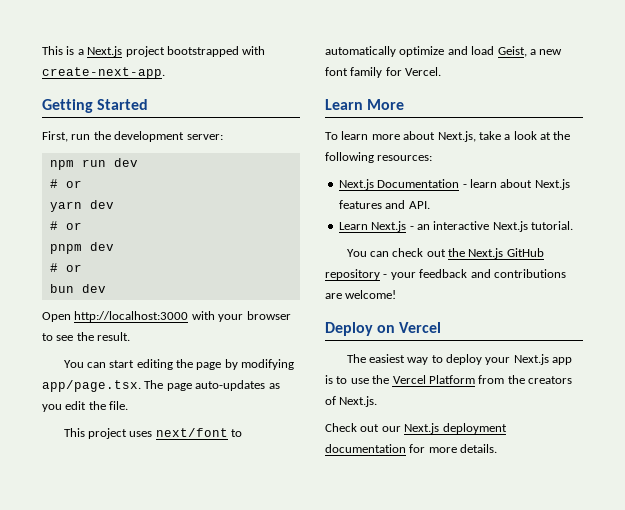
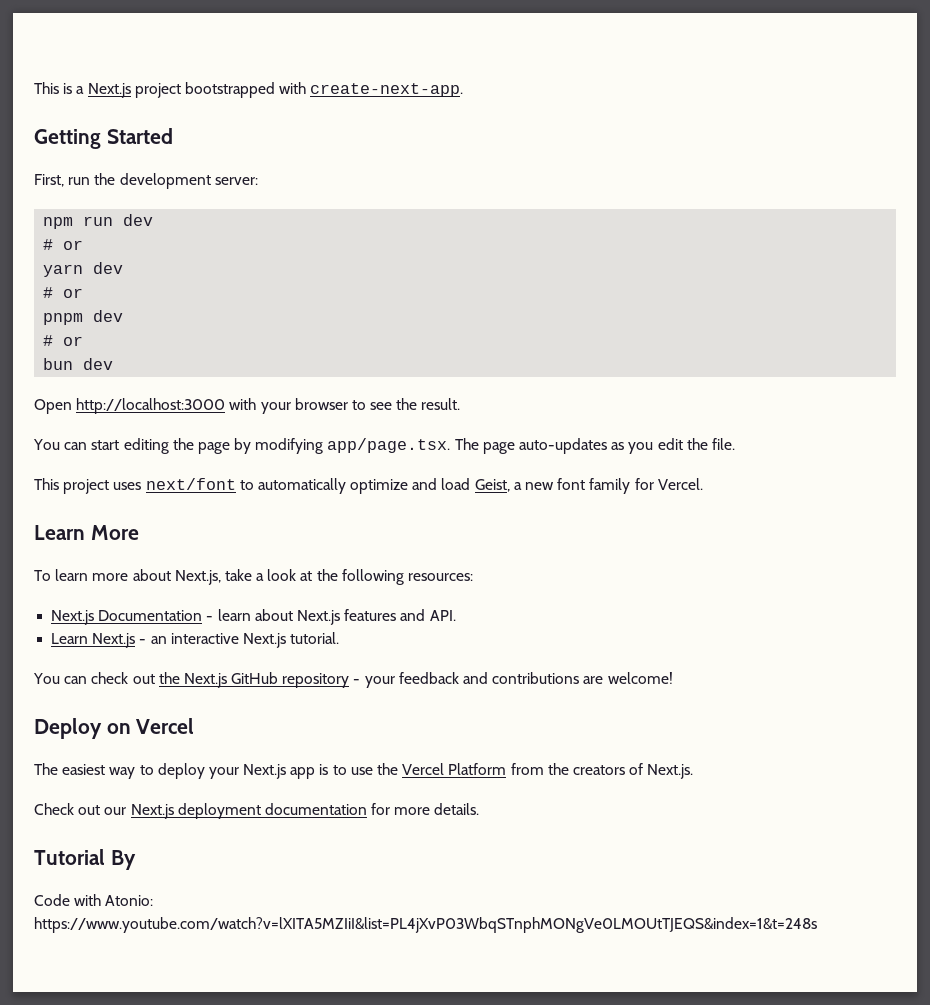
(498, 448) none -> [34,849,136,870] [34,894,154,906] [34,917,817,933] // Tutorial By // Code with Atonio: https://www.youtube.com/watch?v=lXITA5MZIiI&list=PL4jXvP03WbqSTnphMONgVe0LMOUtTJEQS&index=1&t=248s

